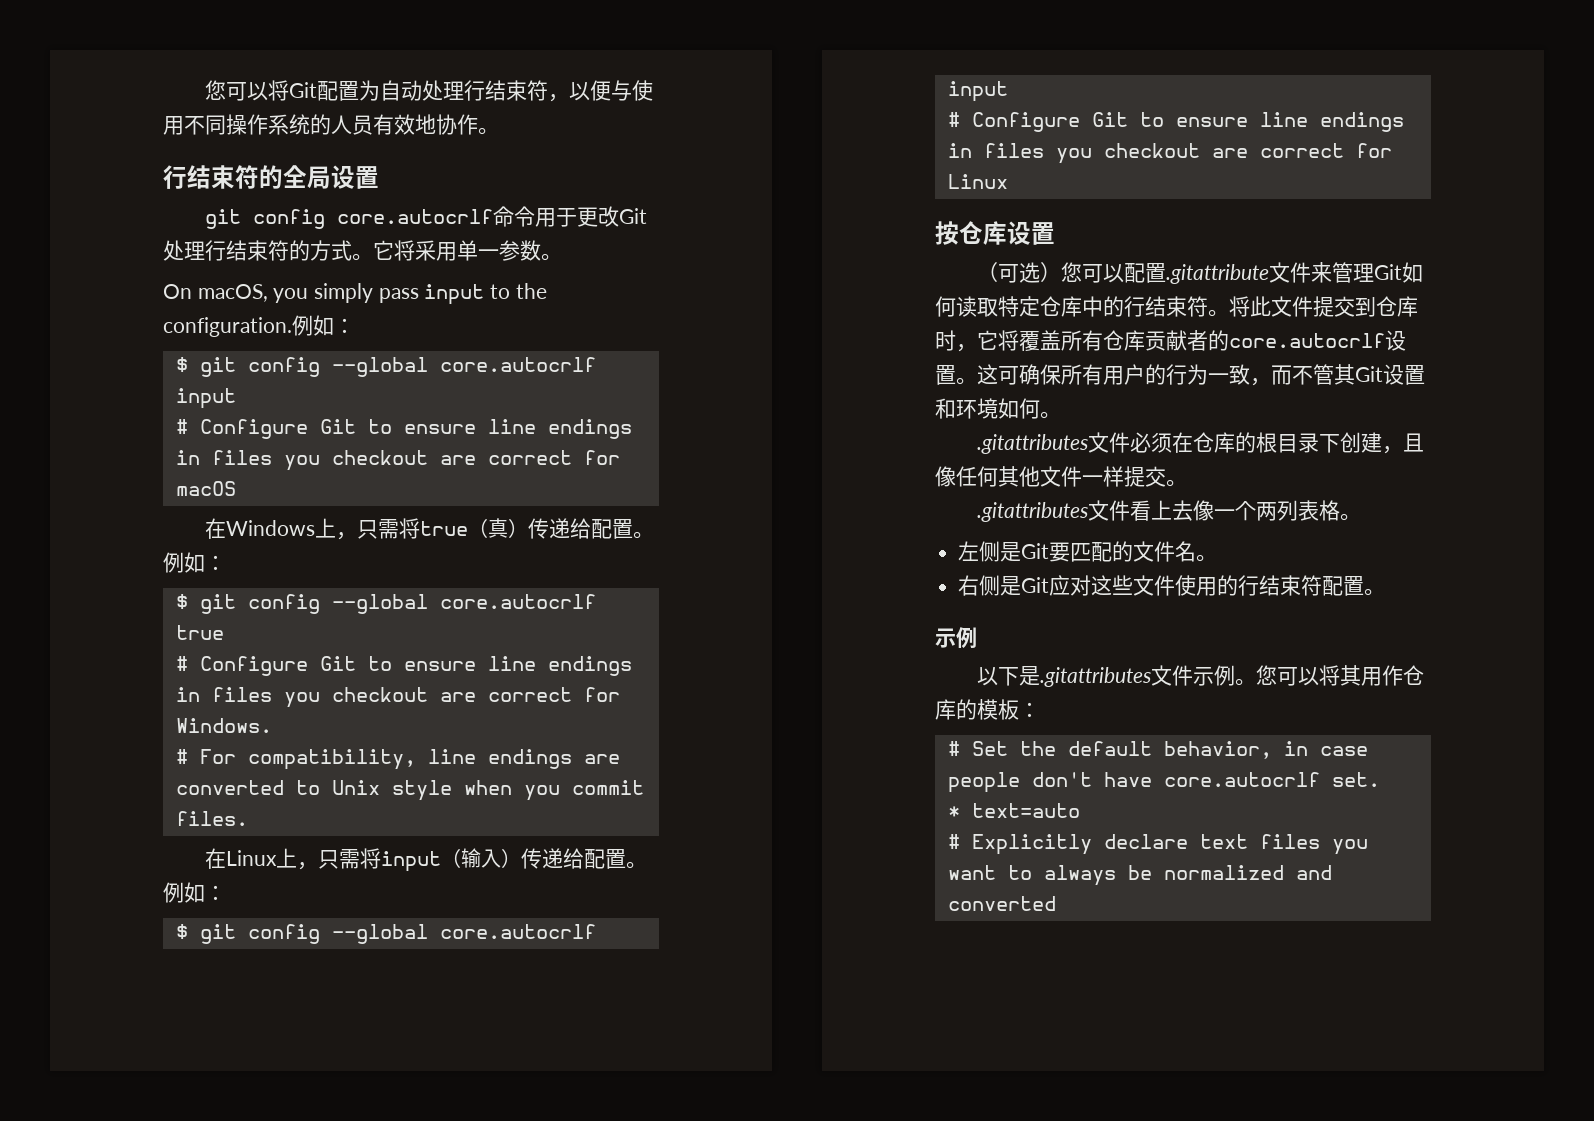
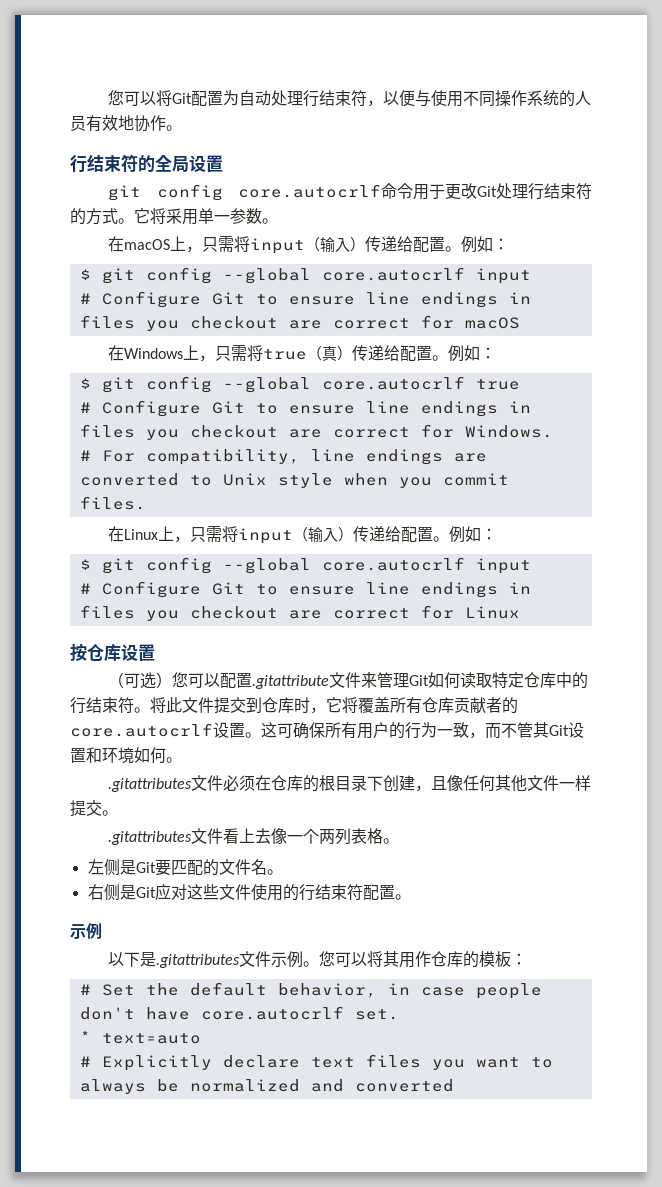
[163,283,547,305] [163,317,292,337] On macOS, you simply pass input to the configuration. -> [108,236,462,254] 在macOS上，只需将input（输入）传递给配置。

